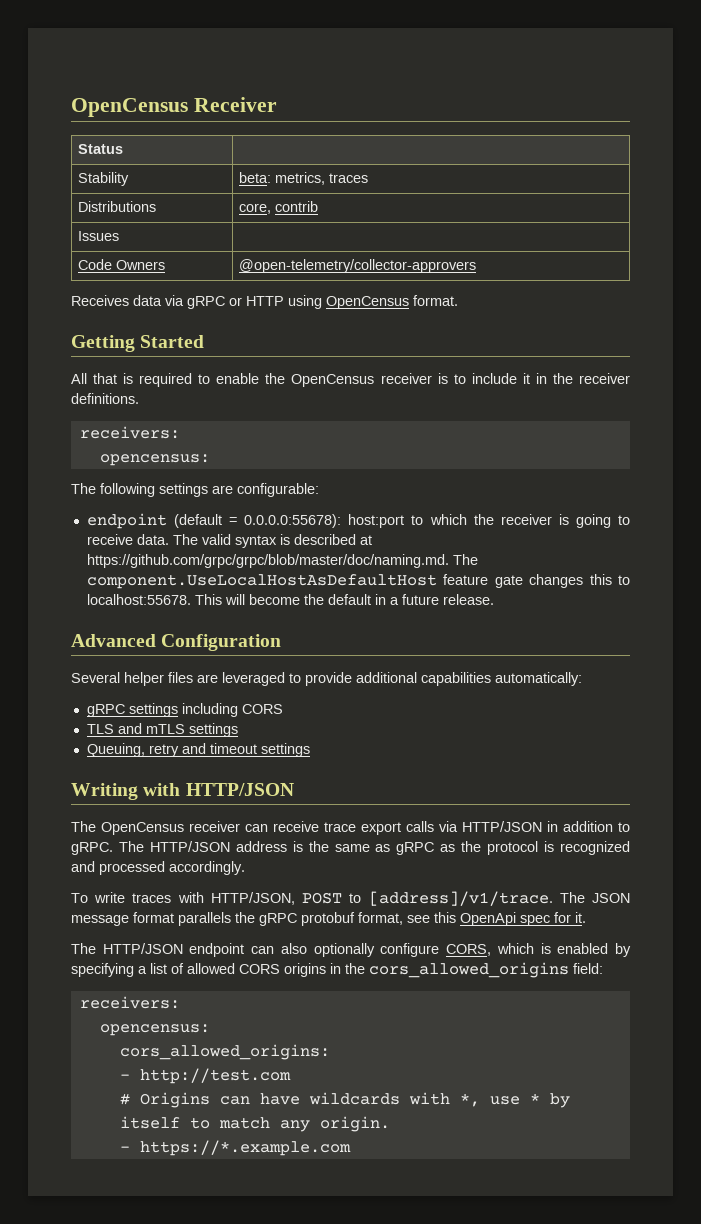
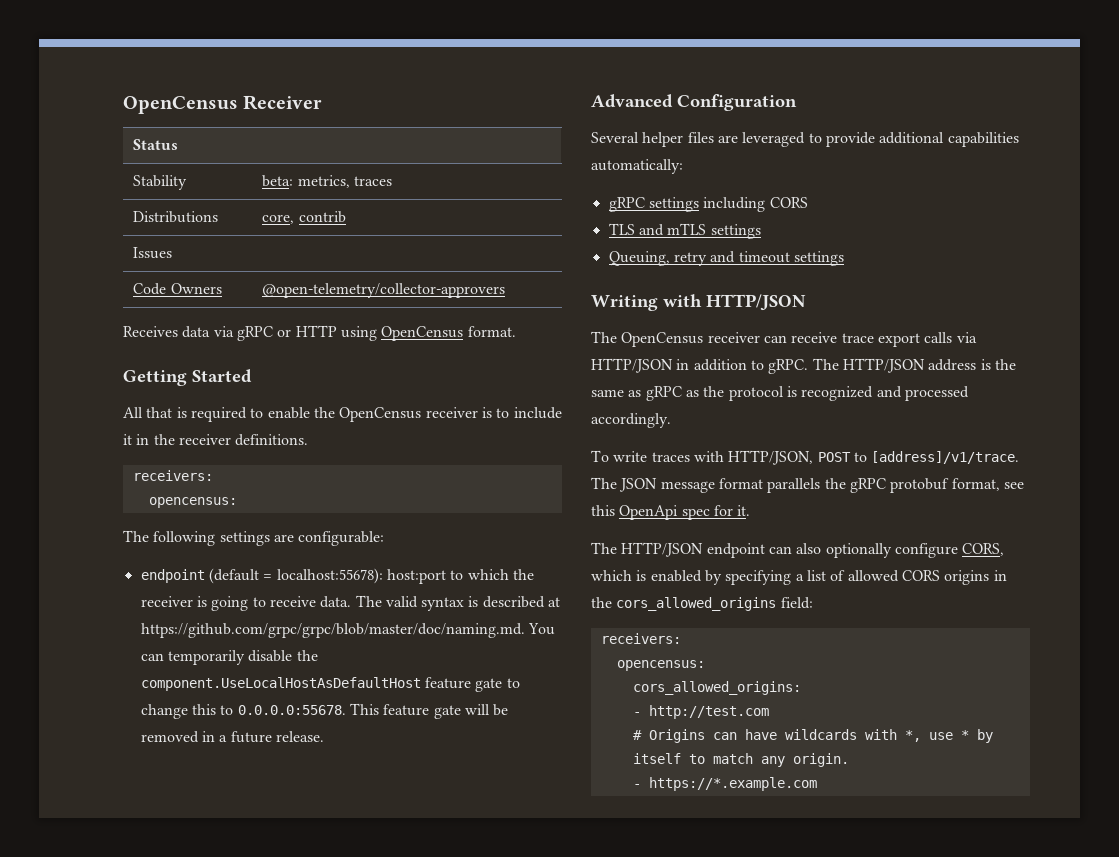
[244,514,342,528] 0.0.0.0:55678): -> [276,568,383,584] localhost:55678):
[452,554,478,565] [86,574,630,589] [86,594,371,605] The component.UseLocalHostAsDefaultHost feature gate changes this to localhost:55678. This will become the default -> [527,623,555,635] [140,650,318,665] [140,677,520,692] [140,703,509,719] [140,731,199,743] You can temporarily disable the component.UseLocalHostAsDefaultHost feature gate to change this to 0.0.0.0:55678. This feature gate will be removed

